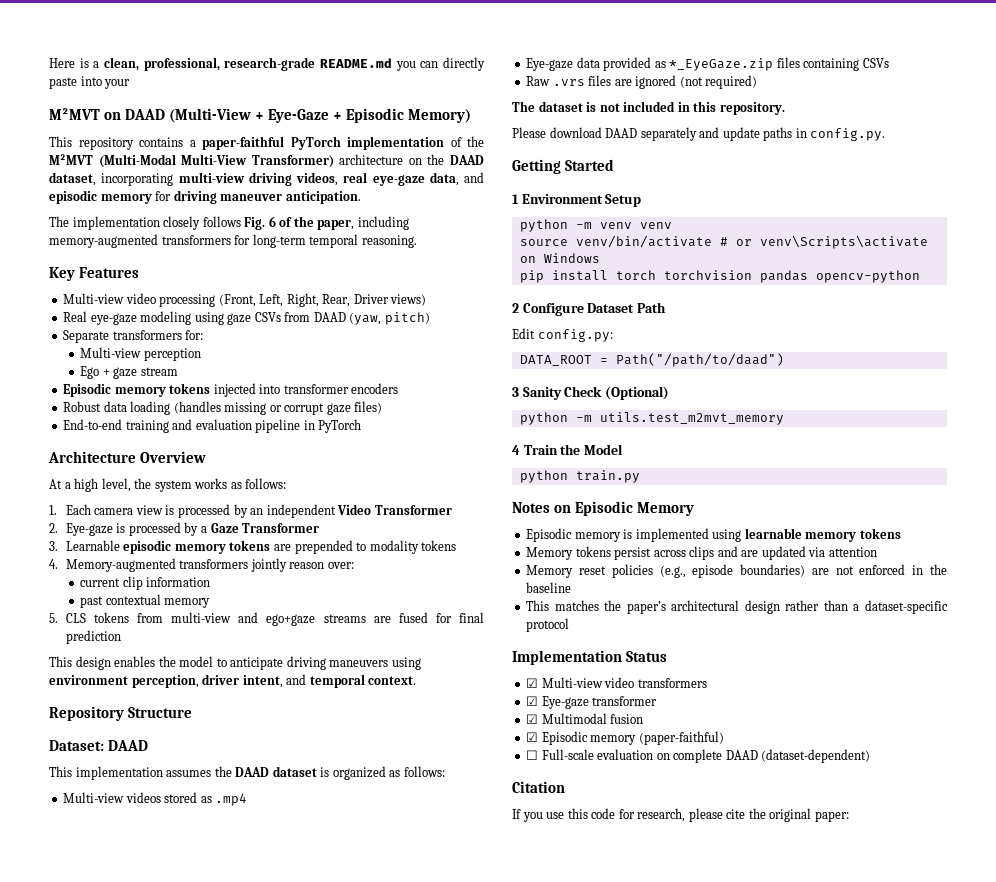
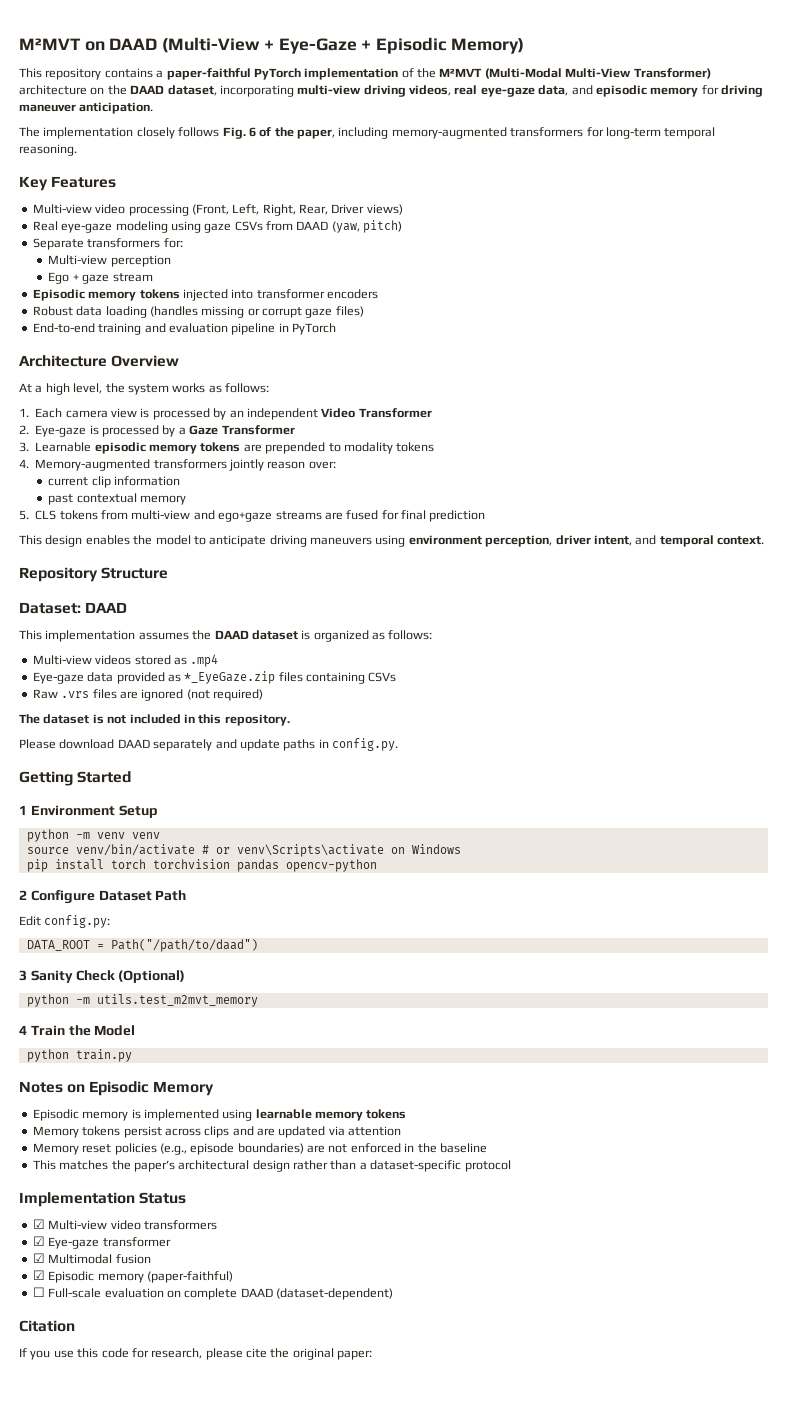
[49,57,486,71] [49,76,131,89] Here is a clean, professional, research-grade README.md you can directly paste into your // -> (19, 44) none

